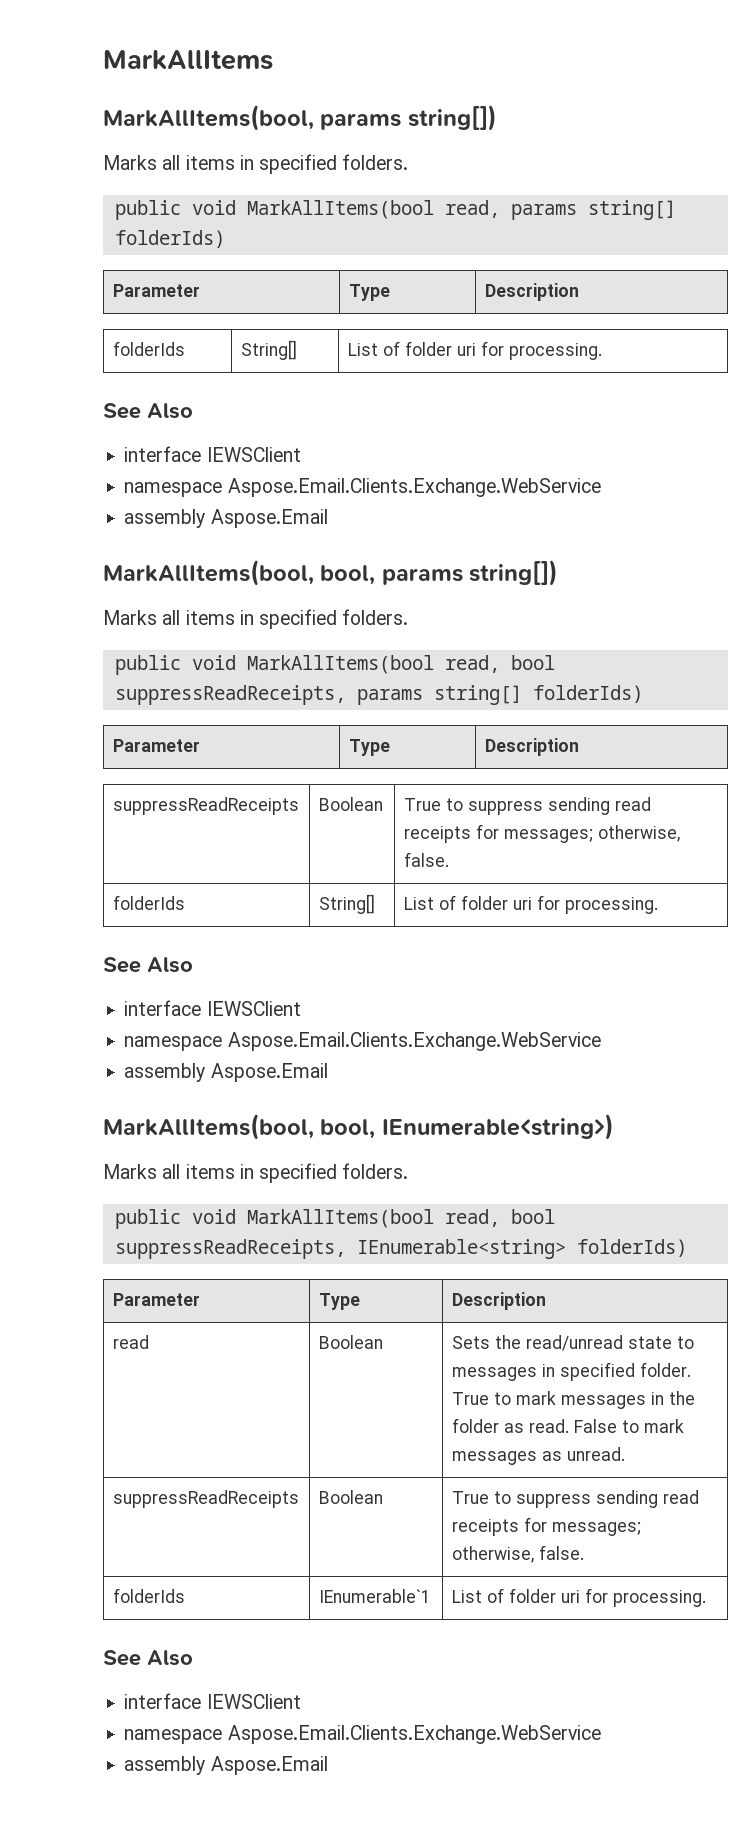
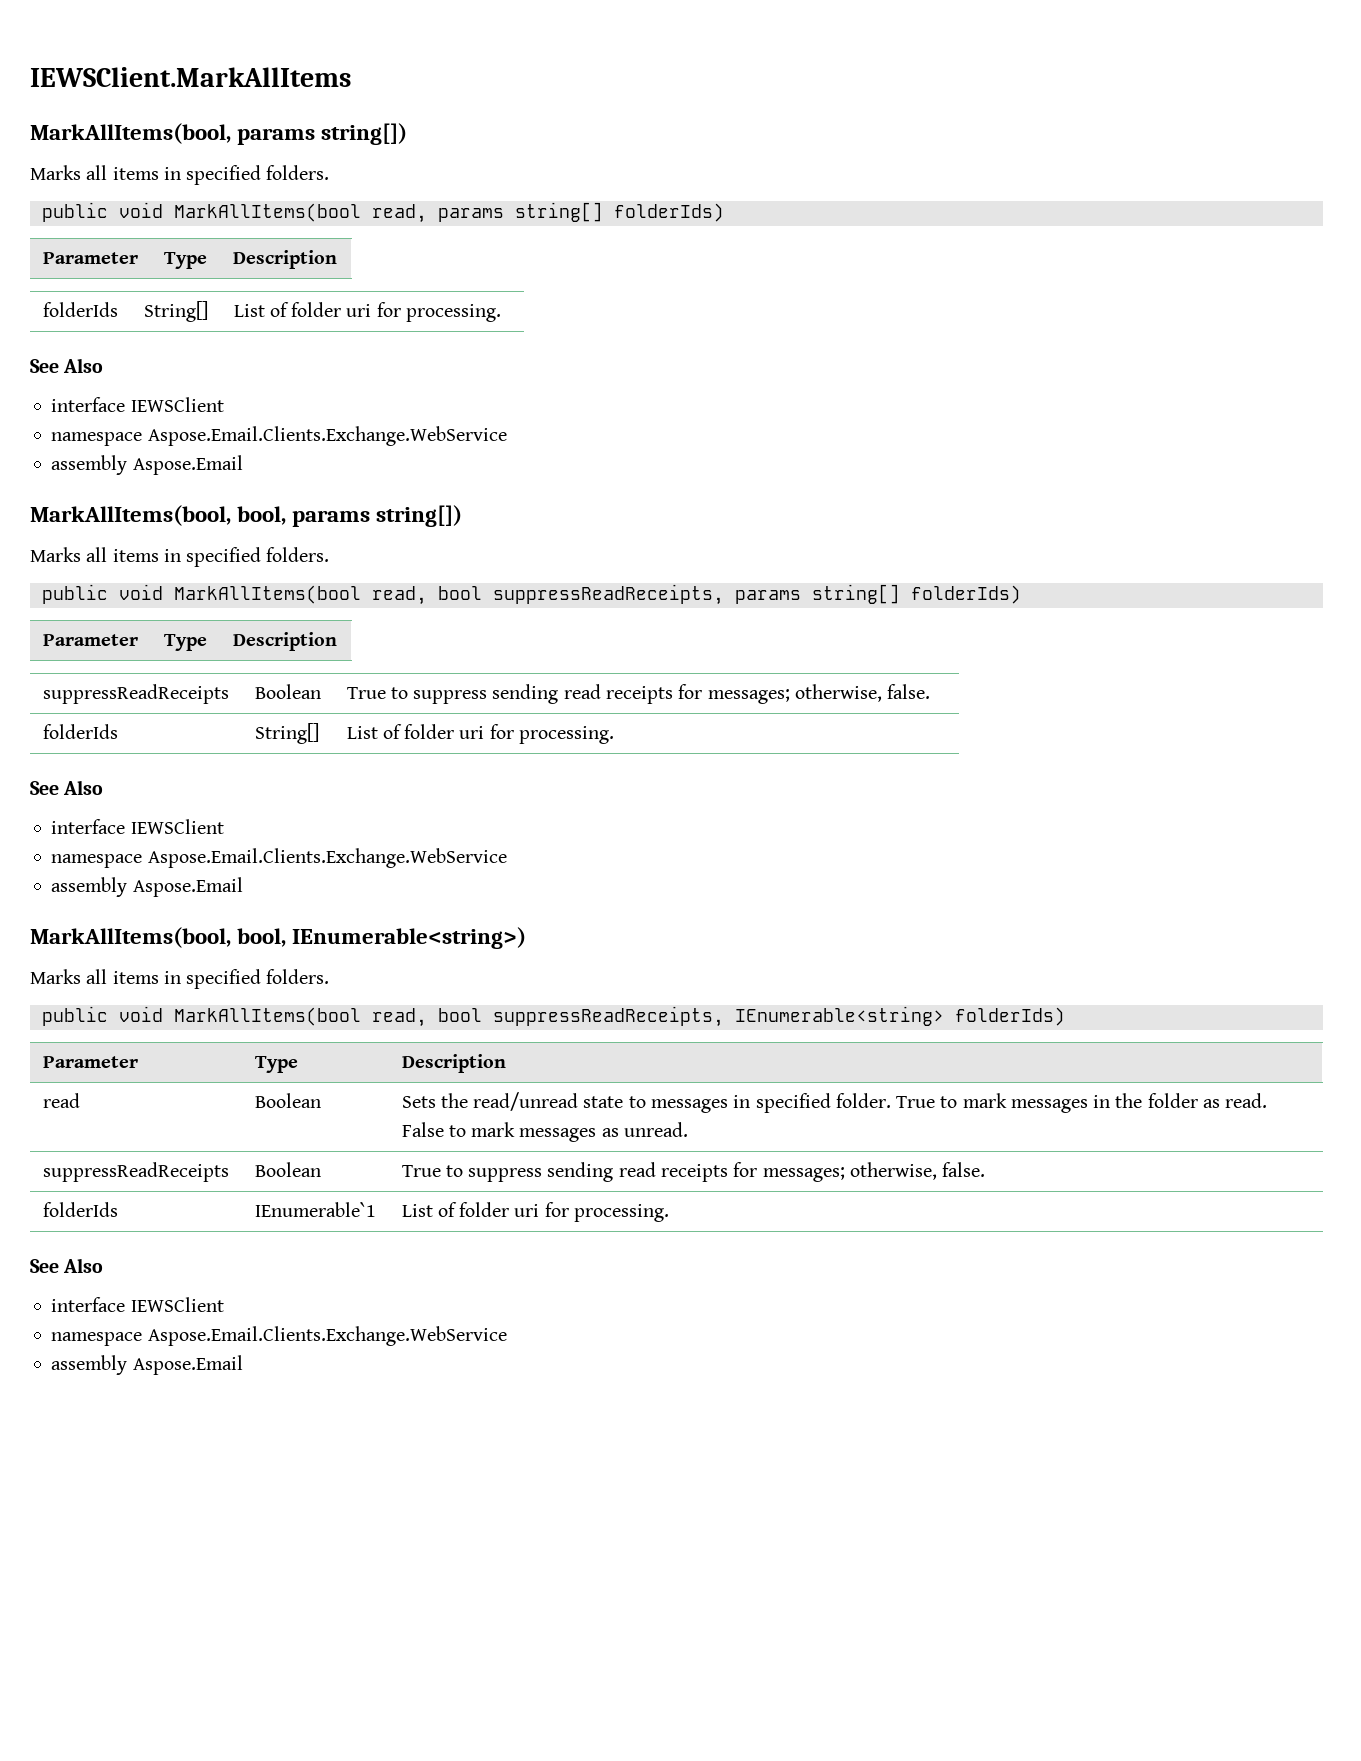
[103,50,273,70] MarkAllItems -> [30,67,351,87] IEWSClient.MarkAllItems

